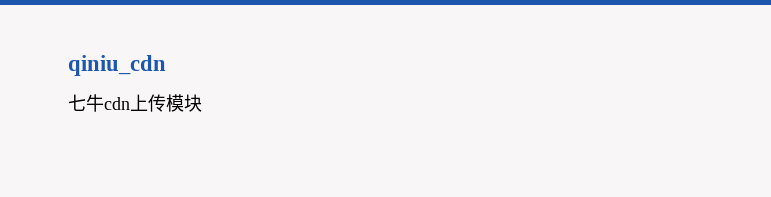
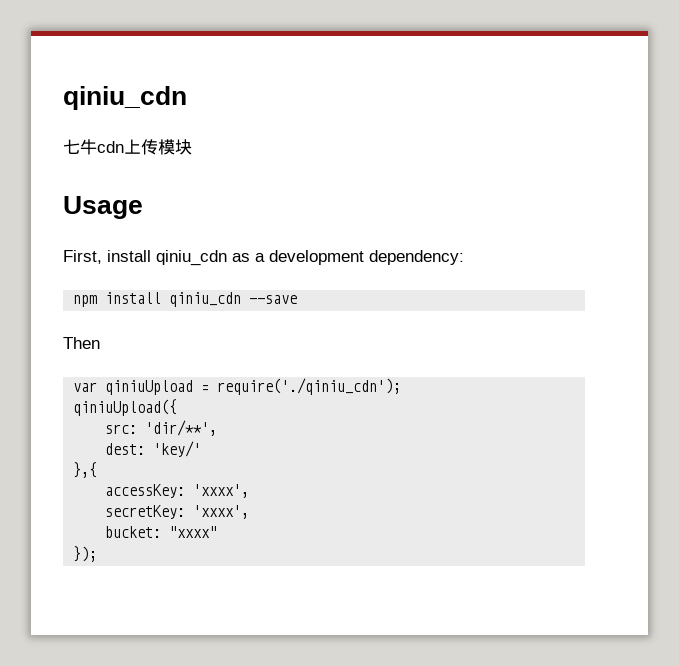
(202, 103) none -> [63,196,143,219] [63,250,464,266] [73,292,298,307] [63,337,100,349] [73,378,402,395] [73,399,178,416] [105,420,218,436] [105,441,202,457] [73,462,98,478] [105,484,250,498] [105,505,250,519] [105,526,218,538] [73,546,98,562] // Usage // First, install qiniu_cdn as a development dependency: // npm install qiniu_cdn --save // Then // var qiniuUpload = require('./qiniu_cdn'); // qiniuUpload({ // src: 'dir/**', // dest: 'key/' // },{ // accessKey: 'xxxx', // secretKey: 'xxxx', // bucket: "xxxx" // });

